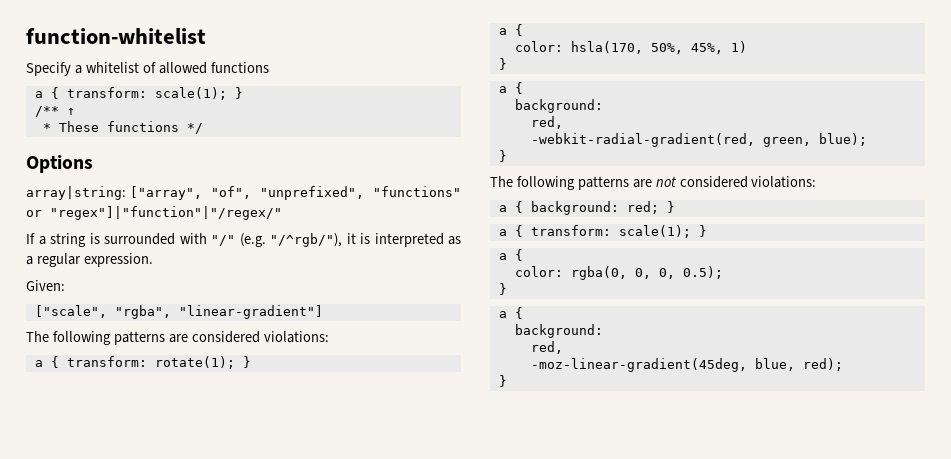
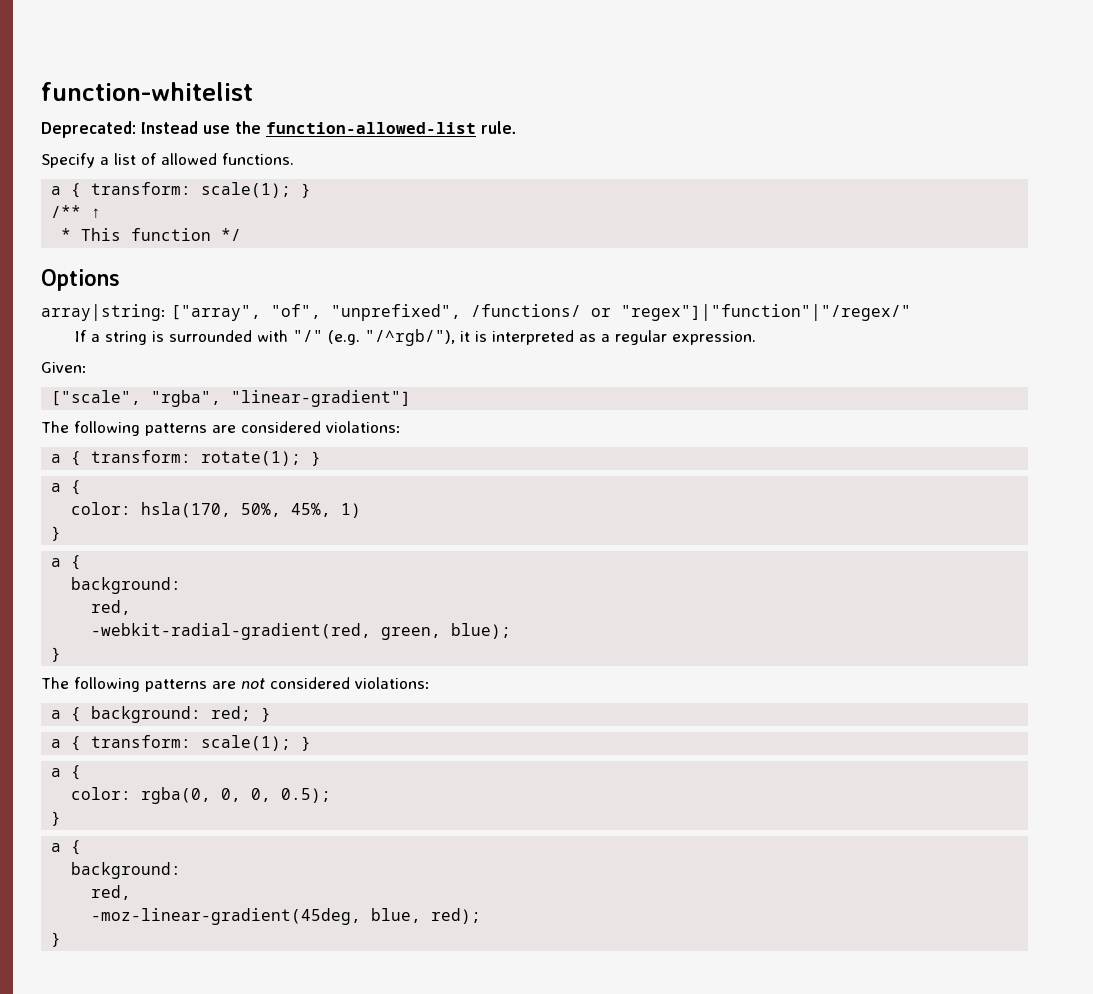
(206, 36) none -> [41,121,517,138] // Deprecated: Instead use the function-allowed-list rule.
[85,62,139,73] whitelist -> [114,153,136,165] list
[210,62,269,73] functions -> [222,153,294,165] functions.
[58,121,179,132] These functions -> [81,228,212,241] This function
[373,186,461,197] "functions" -> [471,304,581,317] /functions/

